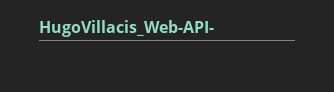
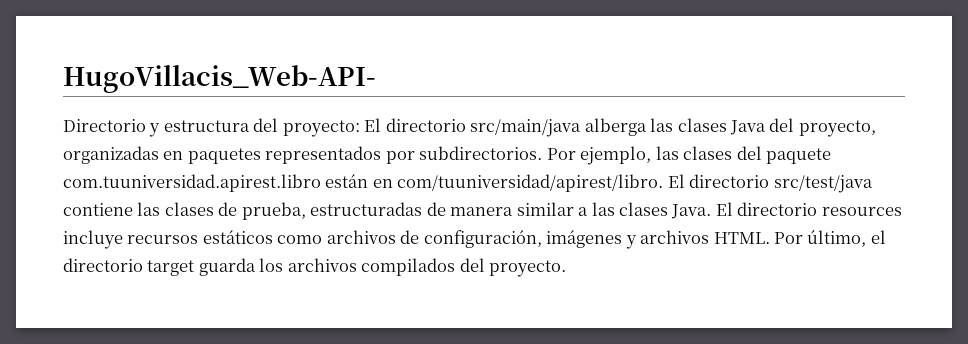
(214, 28) none -> [63,118,876,137] [63,146,832,165] [63,174,873,193] [63,202,902,220] [63,230,886,249] [63,258,567,277] // Directorio y estructura del proyecto: El directorio src/main/java alberga las clases Java del proyecto, organizadas en paquetes representados por subdirectorios. Por ejemplo, las clases del paquete com.tuuniversidad.apirest.libro están en com/tuuniversidad/apirest/libro. El directorio src/test/java contiene las clases de prueba, estructuradas de manera similar a las clases Java. El directorio resources incluye recursos estáticos como archivos de configuración, imágenes y archivos HTML. Por último, el directorio target guarda los archivos compilados del proyecto.

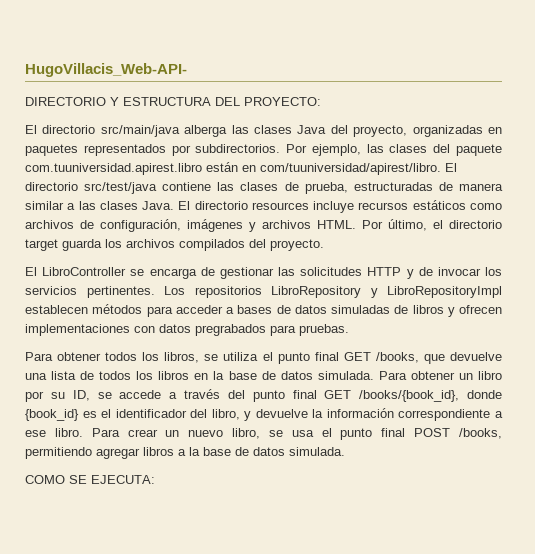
[63,118,360,137] Directorio y estructura del proyecto: -> [25,97,321,106] DIRECTORIO Y ESTRUCTURA DEL PROYECTO: //
(567, 268) none -> [25,267,503,279] [25,286,502,298] [25,304,502,317] [25,324,349,336] [25,352,502,364] [25,371,502,380] [25,389,502,402] [25,408,503,421] [25,428,503,440] [25,447,345,459] [25,475,155,484] // El LibroController se encarga de gestionar las solicitudes HTTP y de invocar los servicios pertinentes. Los repositorios LibroRepository y LibroRepositoryImpl establecen métodos para acceder a bases de datos simuladas de libros y ofrecen implementaciones con datos pregrabados para pruebas. // Para obtener todos los libros, se utiliza el punto final GET /books, que devuelve una lista de todos los libros en la base de datos simulada. Para obtener un libro por su ID, se accede a través del punto final GET /books/{book_id}, donde {book_id} es el identificador del libro, y devuelve la información correspondiente a ese libro. Para crear un nuevo libro, se usa el punto final POST /books, permitiendo agregar libros a la base de datos simulada. // COMO SE EJECUTA:

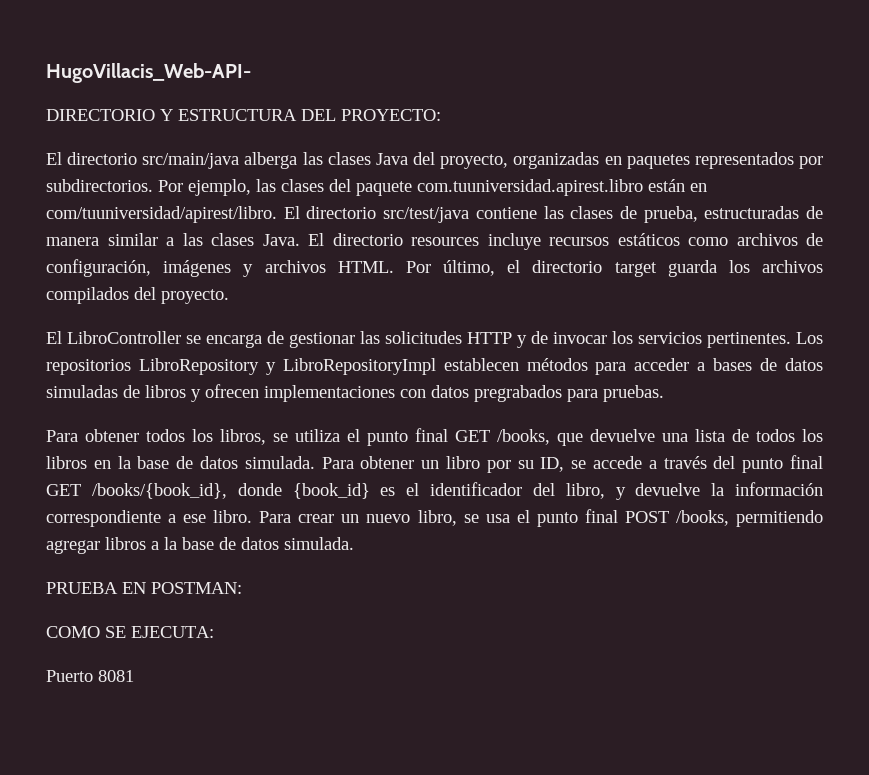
(345, 451) none -> [46,582,242,594] // PRUEBA EN POSTMAN:
(155, 479) none -> [46,670,134,682] // Puerto 8081

